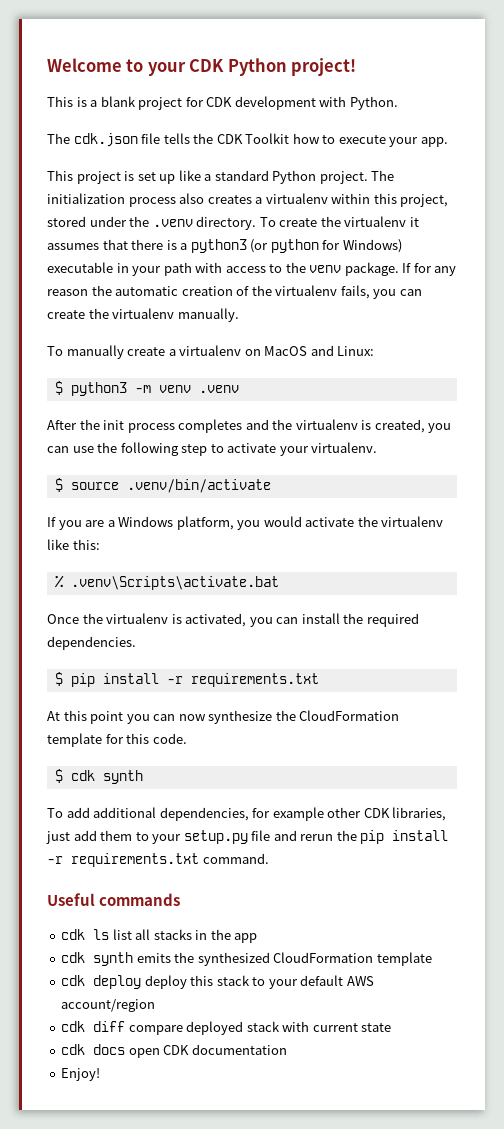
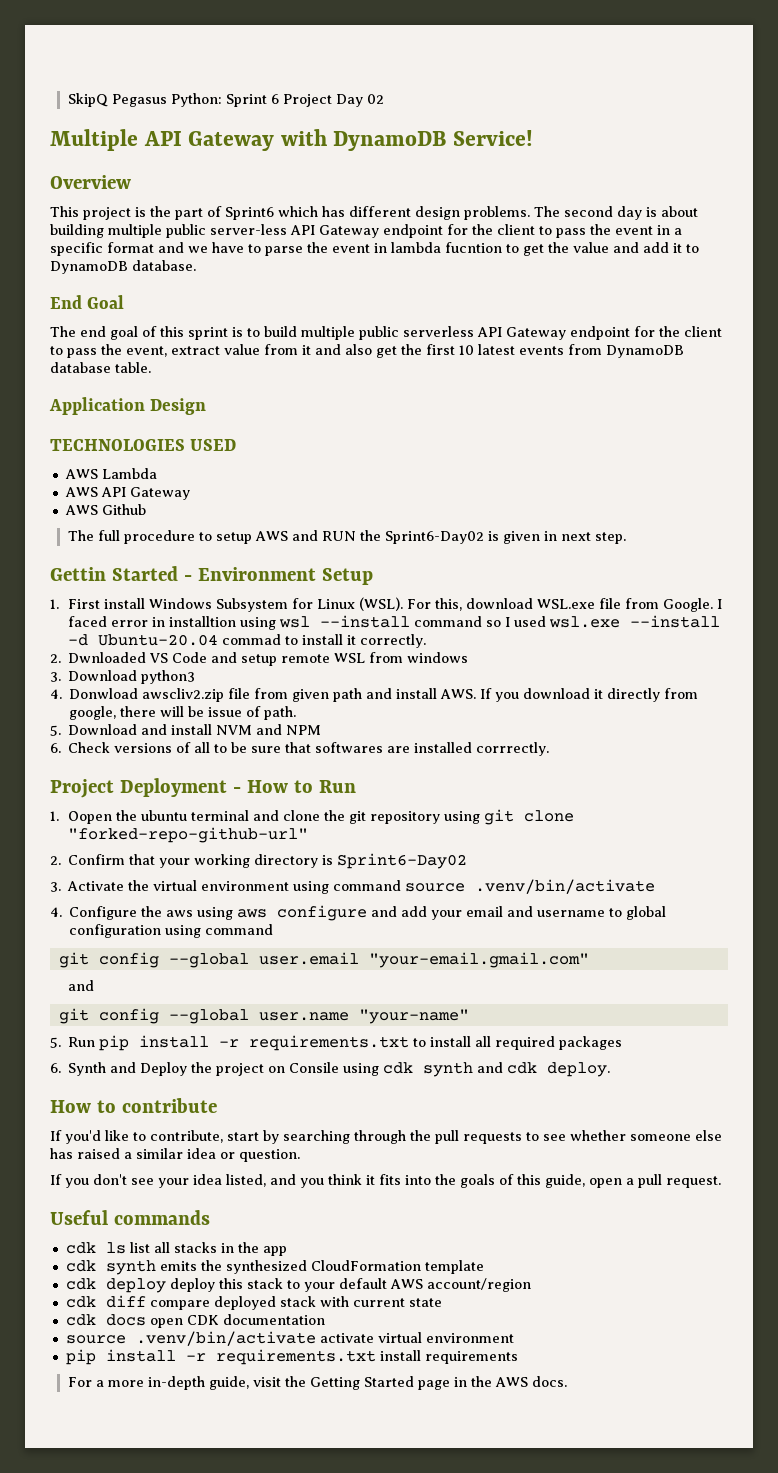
[47,58,357,76] [47,96,398,110] [47,133,448,147] [47,170,395,184] [47,193,449,207] [47,216,419,230] [47,239,402,253] [47,262,457,276] [47,285,422,299] [47,308,239,322] [47,345,375,359] [54,381,239,396] [47,419,452,433] [47,442,378,456] [54,478,271,493] [47,516,444,530] [47,539,100,550] [54,575,279,590] [47,613,419,627] [47,636,136,650] [54,672,319,687] [47,710,400,724] [47,733,187,747] [54,769,143,784] [47,807,447,821] [46,830,449,844] [47,853,269,867] Welcome to your CDK Python project! // This is a blank project for CDK development with Python. // The cdk.json file tells the CDK Toolkit how to execute your app. // This project is set up like a standard Python project. The initialization process also creates a virtualenv within this project, stored under the .venv directory. To create the virtualenv it assumes that there is a python3 (or python for Windows) executable in your path with access to the venv package. If for any reason the automatic creation of the virtualenv fails, you can create the virtualenv manually. // To manually create a virtualenv on MacOS and Linux: // $ python3 -m venv .venv // After the init process completes and the virtualenv is created, you can use the following step to activate your virtualenv. // $ source .venv/bin/activate // If you are a Windows platform, you would activate the virtualenv like this: // % .venv\Scripts\activate.bat // Once the virtualenv is activated, you can install the required dependencies. // $ pip install -r requirements.txt // At this point you can now synthesize the CloudFormation template for this code. // $ cdk synth // To add additional dependencies, for example other CDK libraries, just add them to your setup.py file and rerun the pip install -r requirements.txt command. -> [67,93,384,107] [50,129,534,151] [50,175,131,189] [50,206,698,220] [50,224,682,238] [50,242,699,256] [50,260,196,274] [50,295,125,309] [50,326,722,340] [50,344,684,358] [50,362,151,373] [49,397,207,415] [50,439,237,451] [64,468,157,479] [64,487,190,500] [64,504,146,515] [67,530,626,544] [50,566,373,585] [50,597,722,612] [67,615,720,630] [67,634,426,648] [50,652,469,666] [50,670,196,684] [50,688,699,702] [69,706,297,720] [50,724,322,736] [50,742,550,756] [50,778,356,798] [50,809,574,825] [67,827,308,843] [50,853,468,869] [50,879,656,894] [50,905,667,921] [69,924,274,938] [58,952,589,968] [67,980,94,991] [58,1008,469,1024] [50,1035,623,1051] [50,1062,611,1077] [50,1098,217,1113] [50,1130,722,1144] [50,1148,300,1162] [50,1174,721,1188] SkipQ Pegasus Python: Sprint 6 Project Day 02 // Multiple API Gateway with DynamoDB Service! // Overview // This project is the part of Sprint6 which has different design problems. The second day is about building multiple public server-less API Gateway endpoint for the client to pass the event in a specific format and we have to parse the event in lambda fucntion to get the value and add it to DynamoDB database. // End Goal // The end goal of this sprint is to build multiple public serverless API Gateway endpoint for the client to pass the event, extract value from it and also get the first 10 latest events from DynamoDB database table. // Application Design // TECHNOLOGIES USED // AWS Lambda // AWS API Gateway // AWS Github // The full procedure to setup AWS and RUN the Sprint6-Day02 is given in next step. // Gettin Started - Environment Setup // 1. First install Windows Subsystem for Linux (WSL). For this, download WSL.exe file from Google. I faced error in installtion using wsl --install command so I used wsl.exe --install -d Ubuntu-20.04 commad to install it correctly. // 2. Dwnloaded VS Code and setup remote WSL from windows // 3. Download python3 // 4. Donwload awscliv2.zip file from given path and install AWS. If you download it directly from google, there will be issue of path. // 5. Download and install NVM and NPM // 6. Check versions of all to be sure that softwares are installed corrrectly. // Project Deployment - How to Run // 1. Oopen the ubuntu terminal and clone the git repository using git clone "forked-repo-github-url" // 2. Confirm that your working directory is Sprint6-Day02 // 3. Activate the virtual environment using command source .venv/bin/activate // 4. Configure the aws using aws configure and add your email and username to global configuration using command // git config --global user.email "your-email.gmail.com" // and // git config --global user.name "your-name" // 5. Run pip install -r requirements.txt to install all required packages // 6. Synth and Deploy the project on Consile using cdk synth and cdk deploy. // How to contribute // If you'd like to contribute, start by searching through the pull requests to see whether someone else has raised a similar idea or question. // If you don't see your idea listed, and you think it fits into the goals of this guide, open a pull request.
[61,1068,101,1081] Enjoy! -> [65,1331,514,1346] [65,1349,518,1365] [67,1376,567,1390] source .venv/bin/activate activate virtual environment // pip install -r requirements.txt install requirements // For a more in-depth guide, visit the Getting Started page in the AWS docs.

